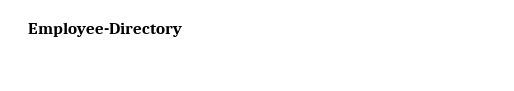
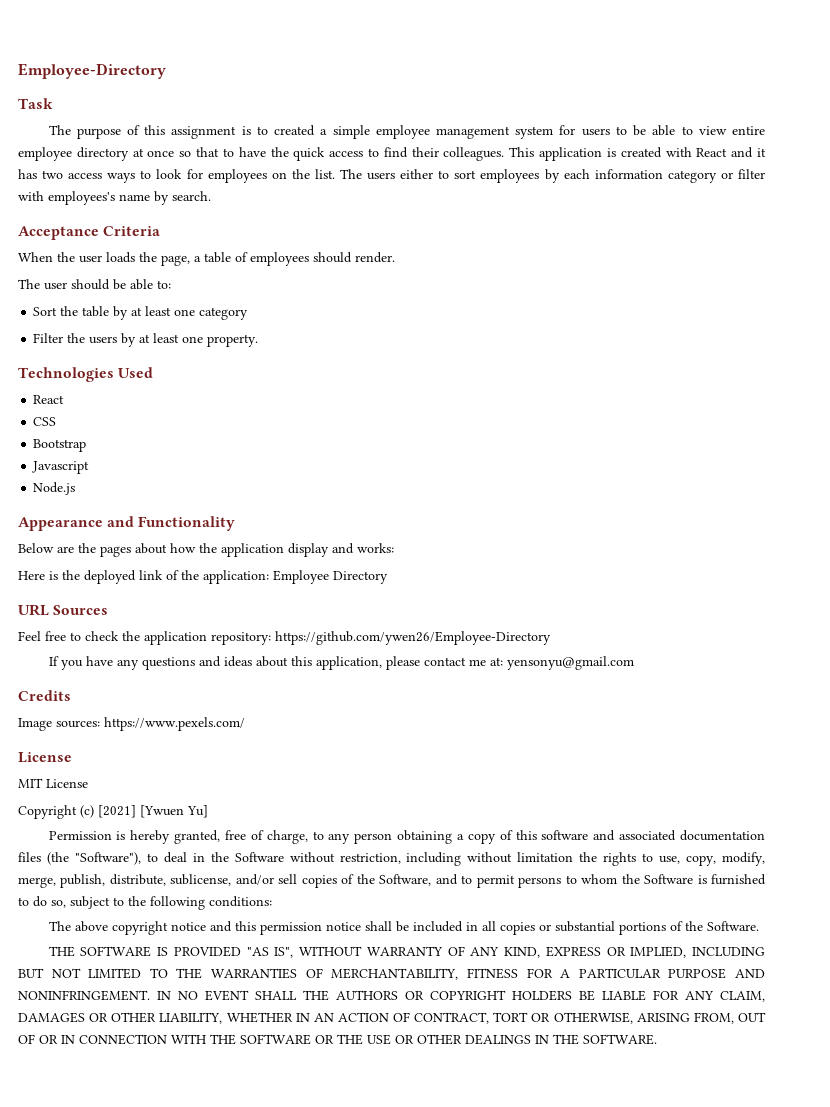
(182, 29) none -> [18,98,53,109] [48,125,766,139] [18,147,767,161] [18,169,765,183] [18,191,211,205] [18,226,161,240] [18,252,395,266] [18,279,171,290] [33,306,249,320] [33,333,259,347] [18,367,154,382] [33,395,65,404] [33,417,57,426] [33,439,87,452] [32,461,90,474] [33,482,76,495] [18,516,236,531] [18,543,394,557] [18,570,388,584] [18,604,109,616] [18,631,551,645] [48,656,634,670] [18,690,71,701] [18,717,245,731] [18,752,72,763] [18,778,88,788] [18,805,208,819] [48,830,766,844] [18,852,766,866] [18,874,767,888] [18,896,272,910] [48,921,759,935] [48,946,765,958] [18,968,766,980] [18,990,765,1002] [18,1012,766,1024] [18,1034,657,1045] // Task // The purpose of this assignment is to created a simple employee management system for users to be able to view entire employee directory at once so that to have the quick access to find their colleagues. This application is created with React and it has two access ways to look for employees on the list. The users either to sort employees by each information category or filter with employees's name by search. // Acceptance Criteria // When the user loads the page, a table of employees should render. // The user should be able to: // Sort the table by at least one category // Filter the users by at least one property. // Technologies Used // React // CSS // Bootstrap // Javascript // Node.js // Appearance and Functionality // Below are the pages about how the application display and works: // Here is the deployed link of the application: Employee Directory // URL Sources // Feel free to check the application repository: https://github.com/ywen26/Employee-Directory // If you have any questions and ideas about this application, please contact me at: yensonyu@gmail.com // Credits // Image sources: https://www.pexels.com/ // License // MIT License // Copyright (c) [2021] [Ywuen Yu] // Permission is hereby granted, free of charge, to any person obtaining a copy of this software and associated documentation files (the "Software"), to deal in the Software without restriction, including without limitation the rights to use, copy, modify, merge, publish, distribute, sublicense, and/or sell copies of the Software, and to permit persons to whom the Software is furnished to do so, subject to the following conditions: // The above copyright notice and this permission notice shall be included in all copies or substantial portions of the Software. // THE SOFTWARE IS PROVIDED "AS IS", WITHOUT WARRANTY OF ANY KIND, EXPRESS OR IMPLIED, INCLUDING BUT NOT LIMITED TO THE WARRANTIES OF MERCHANTABILITY, FITNESS FOR A PARTICULAR PURPOSE AND NONINFRINGEMENT. IN NO EVENT SHALL THE AUTHORS OR COPYRIGHT HOLDERS BE LIABLE FOR ANY CLAIM, DAMAGES OR OTHER LIABILITY, WHETHER IN AN ACTION OF CONTRACT, TORT OR OTHERWISE, ARISING FROM, OUT OF OR IN CONNECTION WITH THE SOFTWARE OR THE USE OR OTHER DEALINGS IN THE SOFTWARE.

